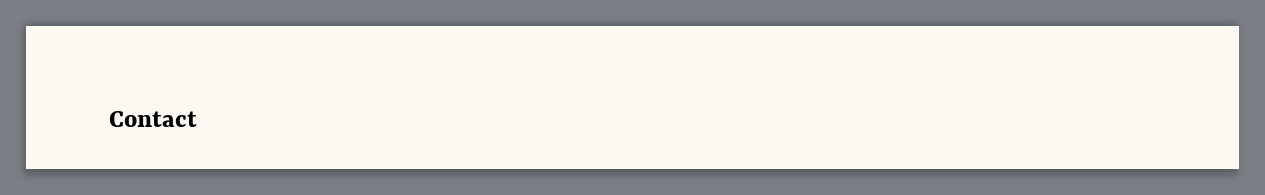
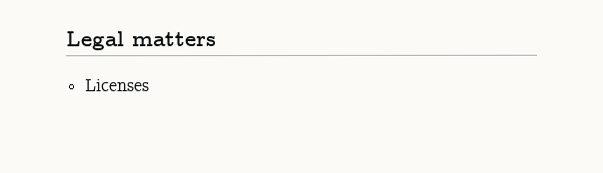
[109,111,197,127] Contact -> [65,31,216,51] [84,79,151,92] Legal matters // Licenses

